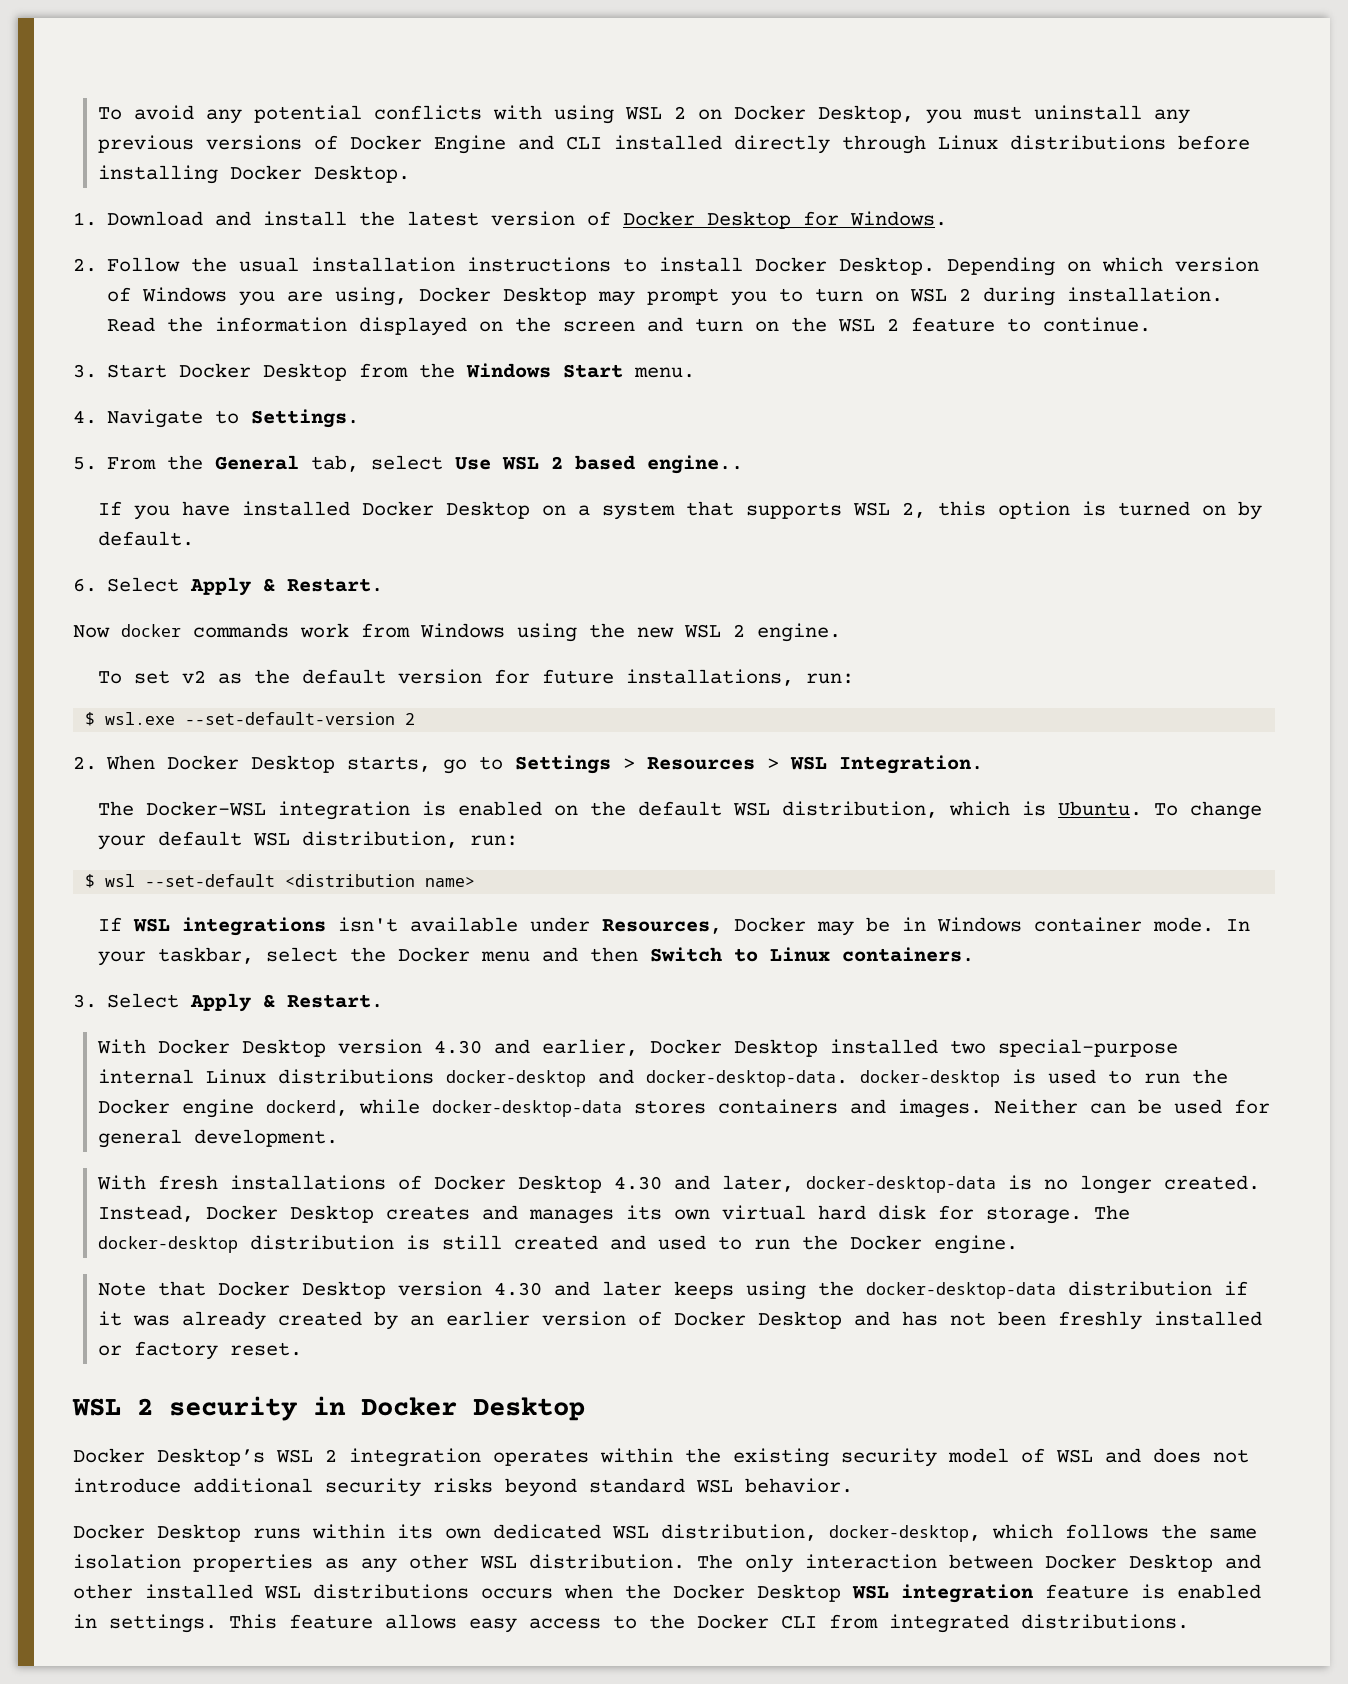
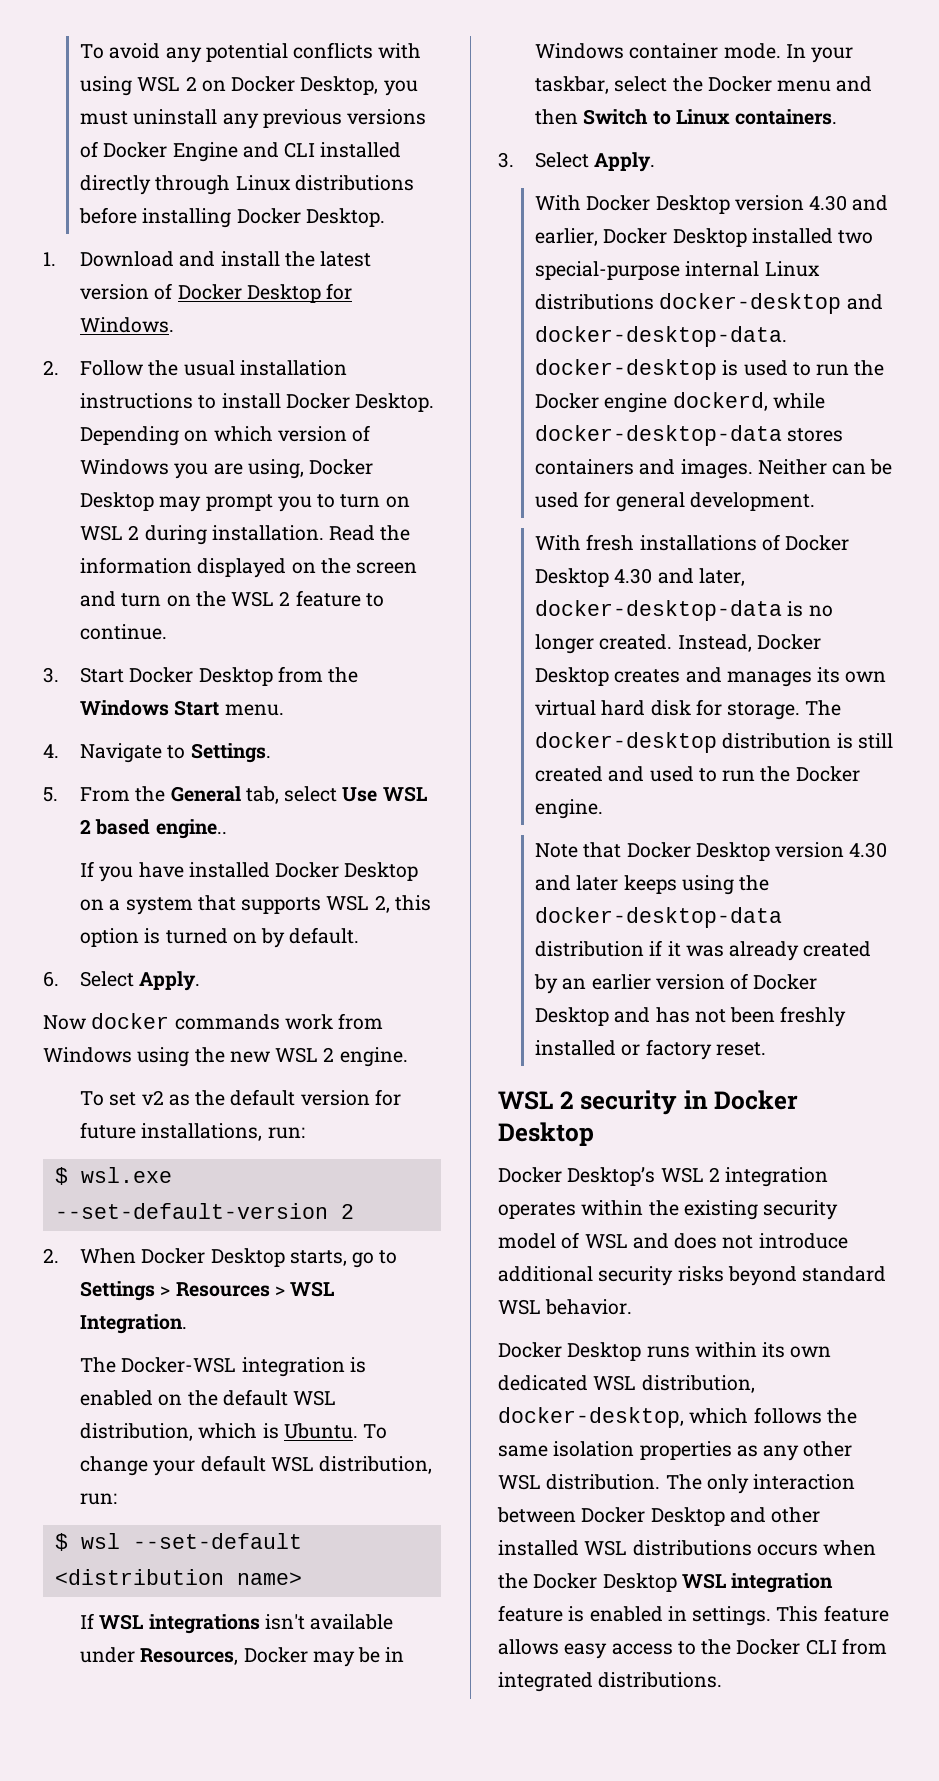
[190,577,384,596] Apply & Restart. -> [139,971,201,991] Apply.
[190,993,384,1012] Apply & Restart. -> [594,152,656,172] Apply.

